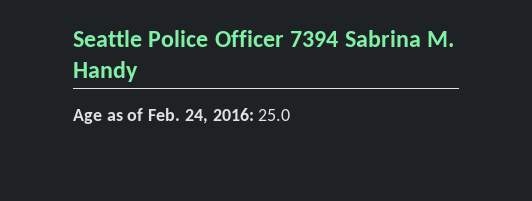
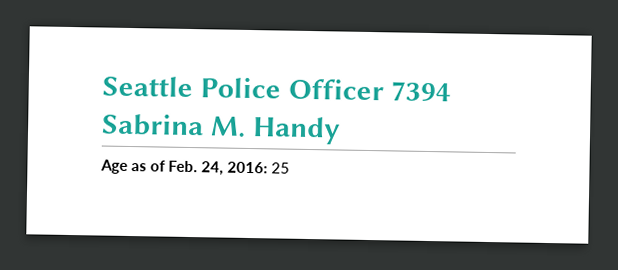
[258,109,291,121] 25.0 -> [271,162,290,174] 25

